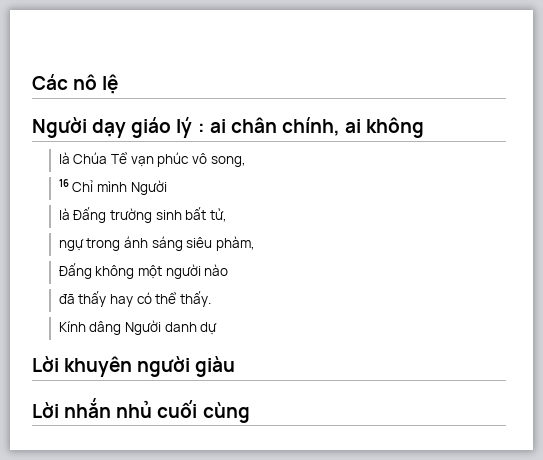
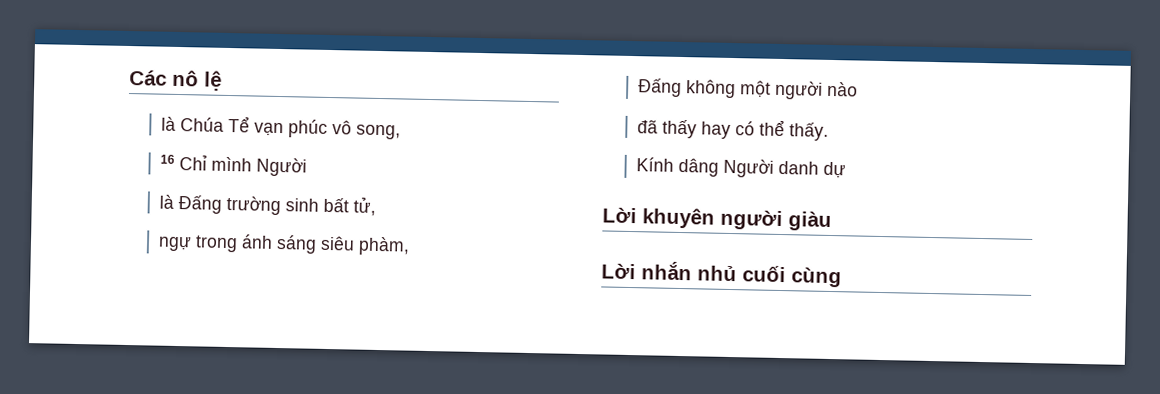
[32,117,425,138] // Người dạy giáo lý : ai chân chính, ai không -> (222, 80) none

